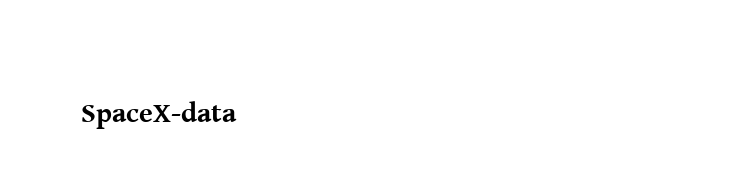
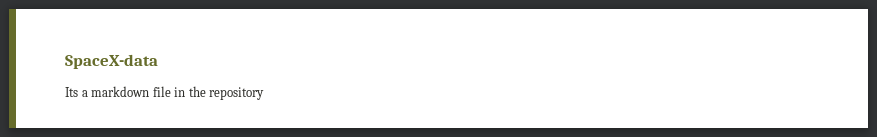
(237, 115) none -> [65,86,265,100] // Its a markdown file in the repository

